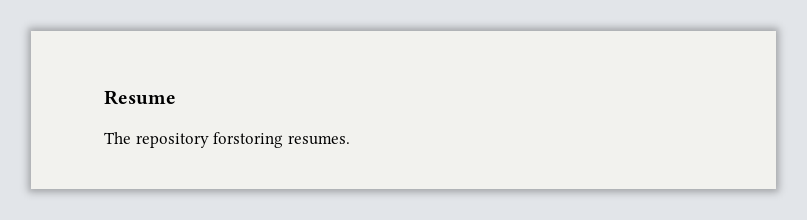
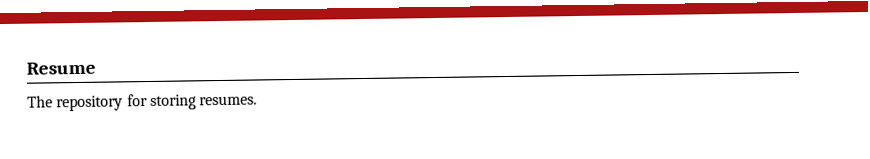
[213,132,284,148] forstoring -> [126,94,197,110] for storing

